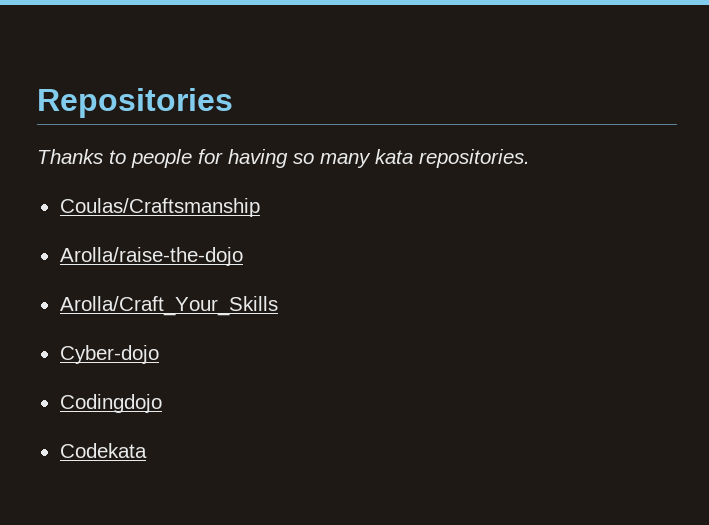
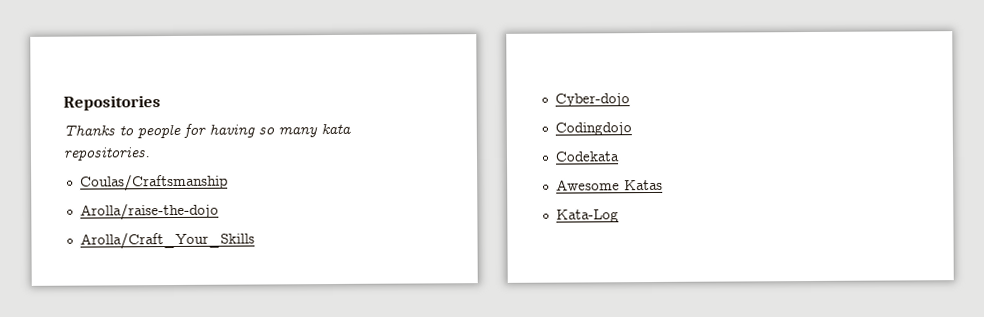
(147, 450) none -> [555,179,663,191] [555,209,619,223] // Awesome Katas // Kata-Log

